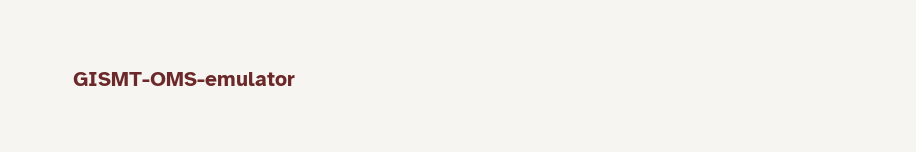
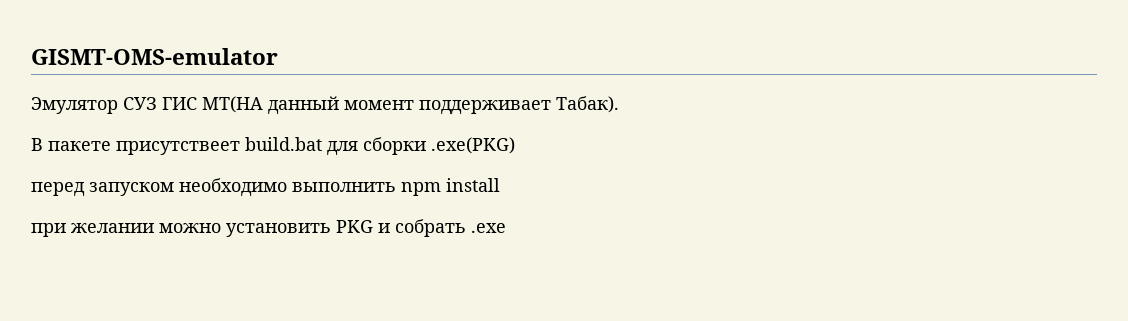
(295, 79) none -> [31,96,619,115] [31,137,515,156] [31,178,500,197] [31,219,506,237] // Эмулятор СУЗ ГИС МТ(НА данный момент поддерживает Табак). // В пакете присутствеет build.bat для сборки .exe(PKG) // перед запуском необходимо выполнить npm install // при желании можно установить PKG и собрать .exe

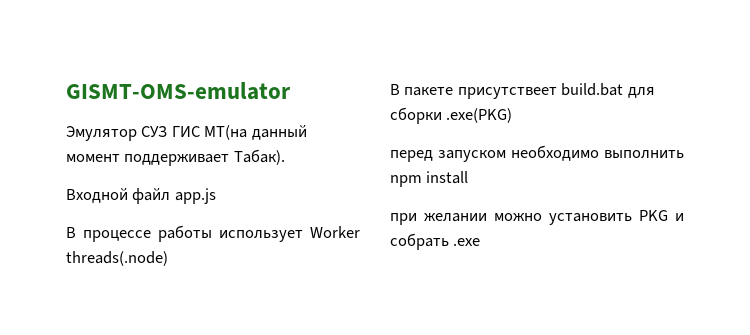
[202,96,263,113] МТ(НА -> [204,125,248,140] МТ(на
(619, 104) none -> [66,188,216,204] [66,225,360,242] [66,251,168,266] // Входной файл app.js // В процессе работы использует Worker threads(.node)

